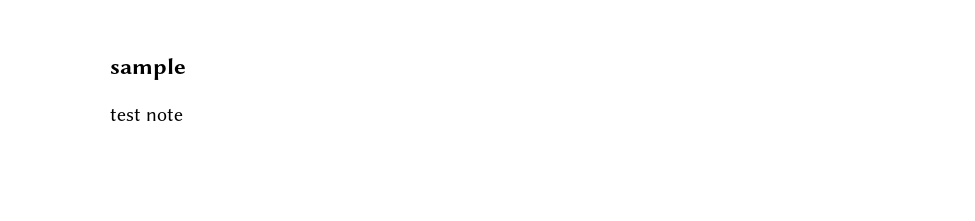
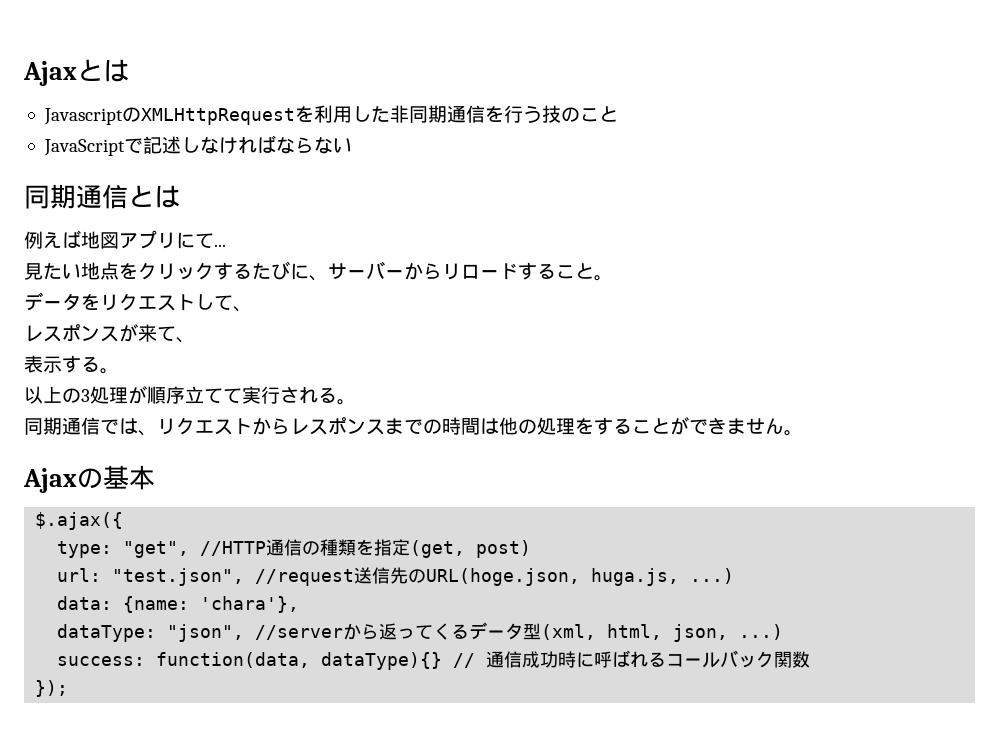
[110,58,186,80] [110,108,184,121] sample // test note -> [23,59,129,86] [43,105,618,125] [43,135,352,156] [24,184,180,209] [24,230,226,249] [24,261,613,281] [24,292,252,312] [24,324,195,343] [24,355,119,374] [24,386,356,405] [24,417,803,436] [23,465,155,493] [35,512,124,530] [57,539,532,558] [57,567,735,586] [57,596,300,613] [57,622,784,642] [57,650,811,670] [35,680,69,697] Ajaxとは // JavascriptのXMLHttpRequestを利用した非同期通信を行う技のこと // JavaScriptで記述しなければならない // 同期通信とは // 例えば地図アプリにて... // 見たい地点をクリックするたびに、サーバーからリロードすること。 // データをリクエストして、 // レスポンスが来て、 // 表示する。 // 以上の3処理が順序立てて実行される。 // 同期通信では、リクエストからレスポンスまでの時間は他の処理をすることができません。 // Ajaxの基本 // $.ajax({ // type: "get", //HTTP通信の種類を指定(get, post) // url: "test.json", //request送信先のURL(hoge.json, huga.js, ...) // data: {name: 'chara'}, // dataType: "json", //serverから返ってくるデータ型(xml, html, json, ...) // success: function(data, dataType){} // 通信成功時に呼ばれるコールバック関数 // });

